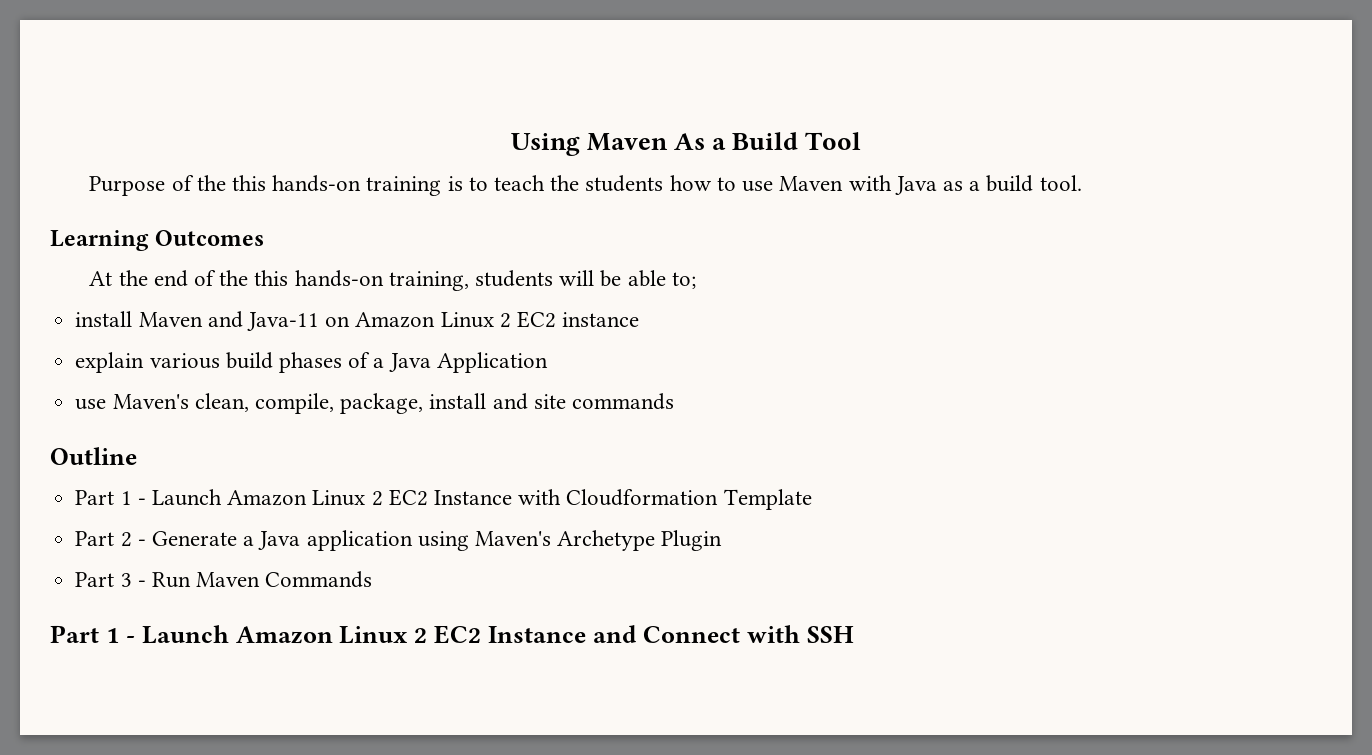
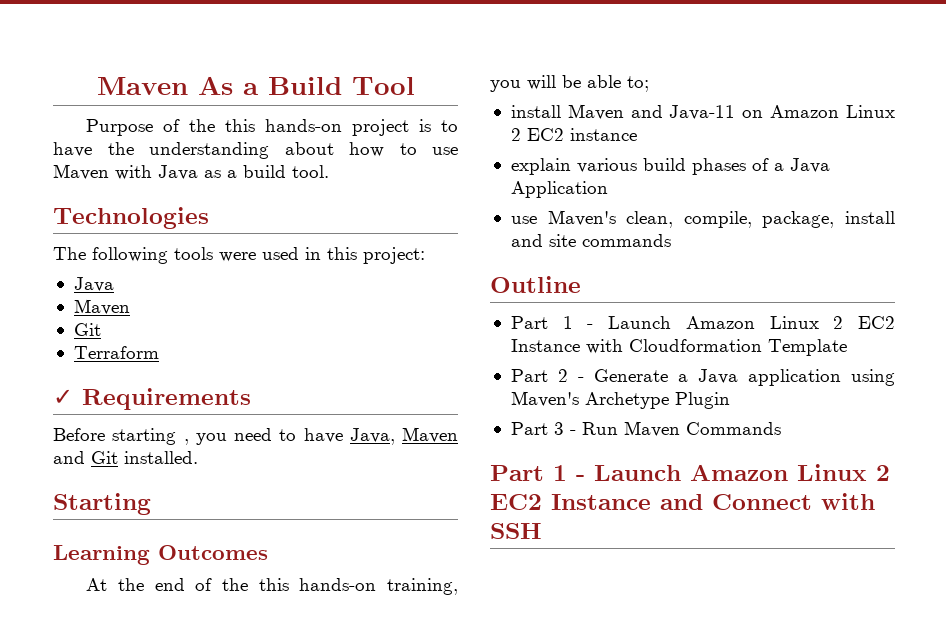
[510,133,580,156] Using -> (96, 86) none
[366,176,442,196] training -> [352,119,410,136] project
[494,175,664,192] teach the students -> [53,142,334,159] have the understanding about
(1082, 183) none -> [53,207,209,229] [53,247,425,264] [73,277,114,292] [73,299,130,315] [73,323,101,336] [73,346,159,359] [53,388,251,410] [53,427,458,445] [53,451,198,464] [53,493,151,515] // Technologies // The following tools were used in this project: // Java // Maven // Git // Terraform // ✓ Requirements // Before starting , you need to have Java, Maven and Git installed. // Starting
[475,270,554,287] students -> [490,80,521,92] you

